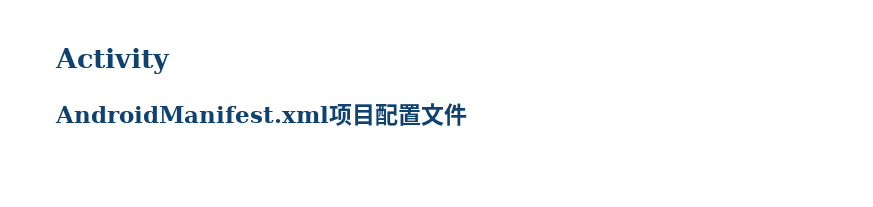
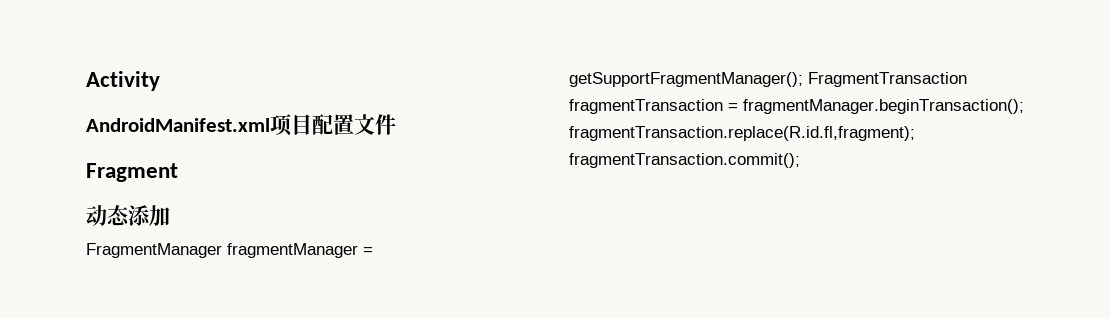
(467, 114) none -> [86,163,178,182] [86,205,170,226] [86,243,373,258] [569,72,967,87] [569,99,1024,114] [569,126,915,141] [569,153,800,168] // Fragment // 动态添加 // FragmentManager fragmentManager = getSupportFragmentManager(); FragmentTransaction fragmentTransaction = fragmentManager.beginTransaction(); fragmentTransaction.replace(R.id.fl,fragment); fragmentTransaction.commit();

